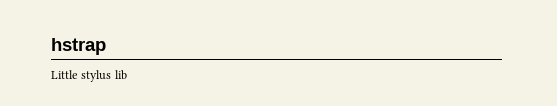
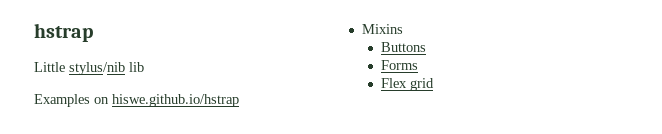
[81,70,112,82] stylus -> [69,62,125,75] stylus/nib
(127, 75) none -> [34,94,239,107] [361,24,403,34] [381,42,427,52] [381,60,419,70] [381,78,435,91] // Examples on hiswe.github.io/hstrap // Mixins // Buttons // Forms // Flex grid

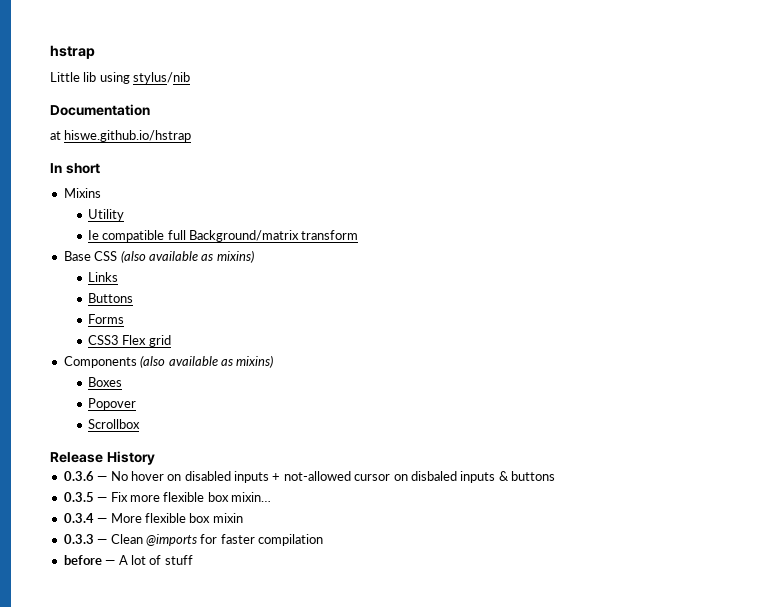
(65, 67) none -> [83,72,130,84] lib using
[129,62,144,72] [34,94,109,107] lib // Examples on -> [50,104,150,116] [50,131,61,140] // Documentation // at
(239, 100) none -> [50,163,100,174] // In short
(403, 29) none -> [87,209,124,221] [87,230,359,242] [63,250,254,263] [87,272,118,282] // Utility // Ie compatible full Background/matrix transform // Base CSS (also available as mixins) // Links
(419, 65) none -> [87,335,119,345] CSS3
(435, 84) none -> [63,355,274,368] [87,377,122,387] [87,398,136,410] [87,419,140,429] [50,451,155,465] [63,471,555,483] [63,492,271,502] [63,513,243,523] [63,534,323,546] [63,555,193,565] // Components (also available as mixins) // Boxes // Popover // Scrollbox // Release History // 0.3.6 — No hover on disabled inputs + not-allowed cursor on disbaled inputs & buttons // 0.3.5 — Fix more flexible box mixin… // 0.3.4 — More flexible box mixin // 0.3.3 — Clean @imports for faster compilation // before — A lot of stuff

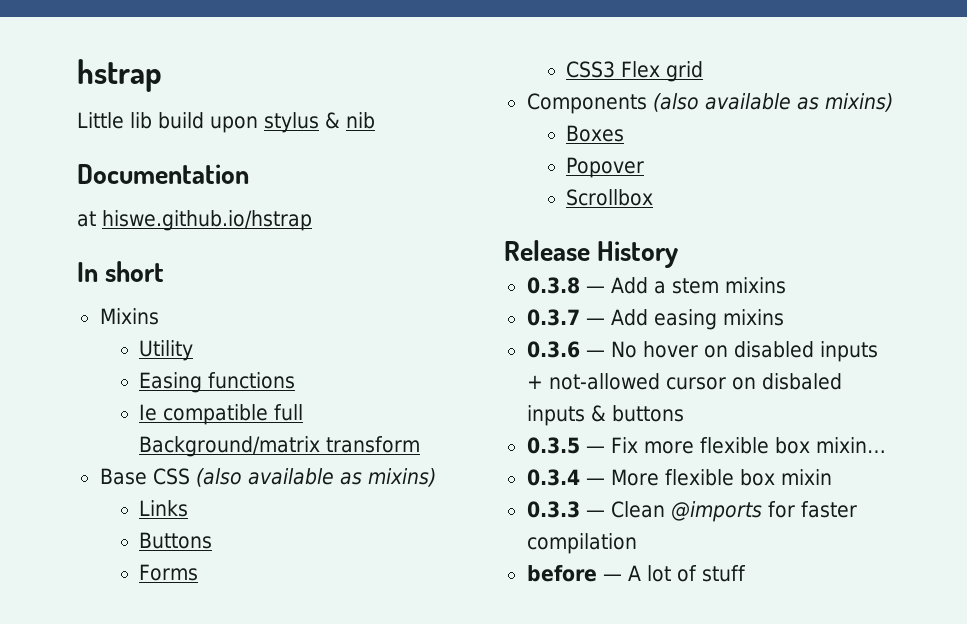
[99,72,191,84] using stylus/nib -> [158,112,375,133] build upon stylus & nib
(124, 215) none -> [139,372,296,393] // Easing functions
(155, 458) none -> [526,277,786,294] [526,309,784,330] // 0.3.8 — Add a stem mixins // 0.3.7 — Add easing mixins

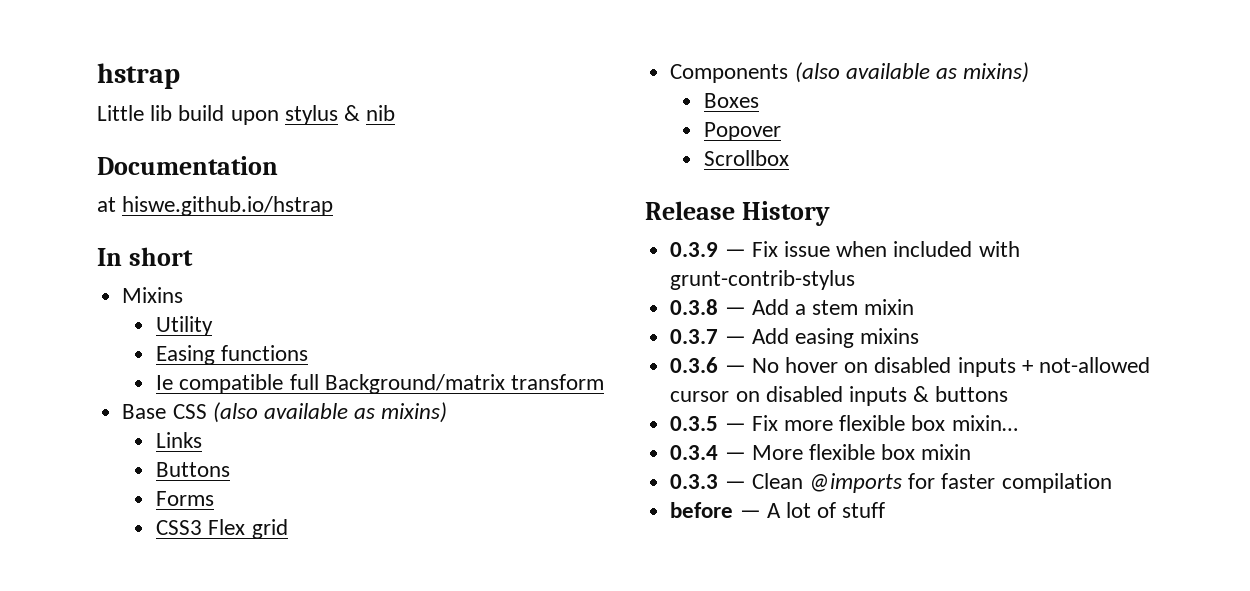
(679, 254) none -> [670,241,1020,257] [670,270,856,290] // 0.3.9 — Fix issue when included with grunt-contrib-stylus
[724,277,786,294] mixins -> [864,299,915,315] mixin
[761,373,842,390] disbaled -> [765,386,843,402] disabled

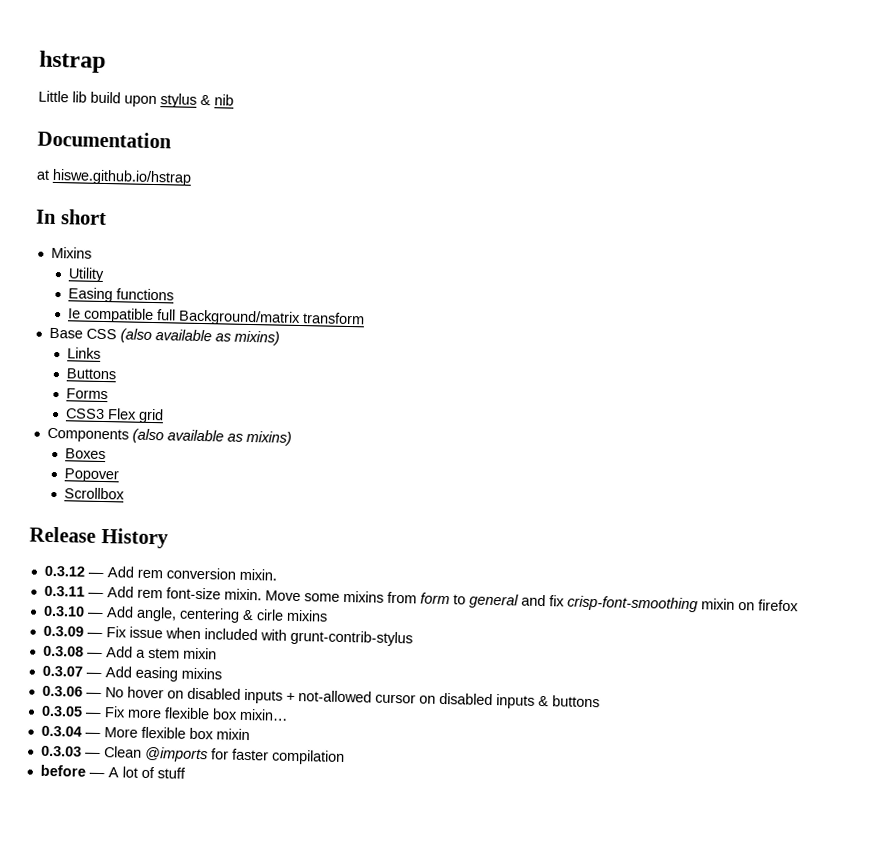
[670,242,719,257] 0.3.9 -> [43,565,277,581] [43,585,799,613] [42,605,328,623] [42,625,84,637] 0.3.12 — Add rem conversion mixin. // 0.3.11 — Add rem font-size mixin. Move some mixins from form to general and fix crisp-font-smoothing mixin on firefox // 0.3.10 — Add angle, centering & cirle mixins // 0.3.09
[670,299,719,315] 0.3.8 -> [42,645,84,657] 0.3.08
[670,329,719,344] 0.3.7 -> [41,665,83,677] 0.3.07
[670,357,719,373] 0.3.6 -> [41,685,83,697] 0.3.06
[670,416,719,431] 0.3.5 -> [40,705,83,717] 0.3.05
[670,445,719,460] 0.3.4 -> [40,725,82,737] 0.3.04
[670,474,719,489] 0.3.3 -> [40,745,82,757] 0.3.03

